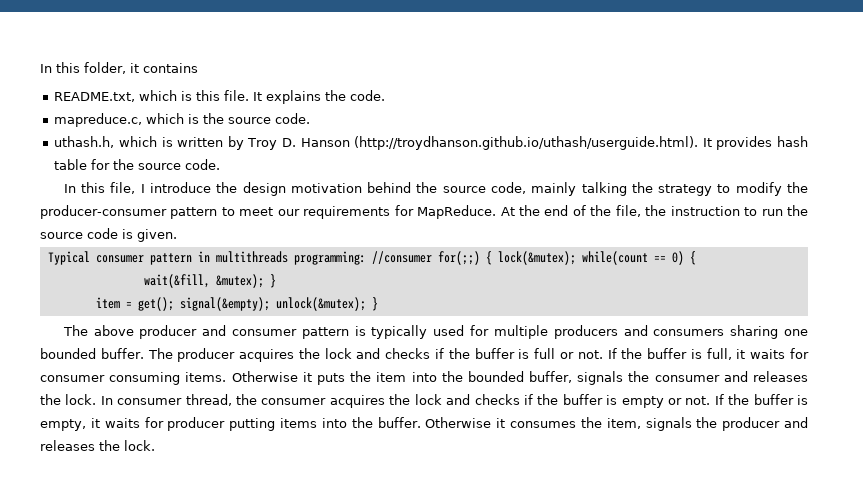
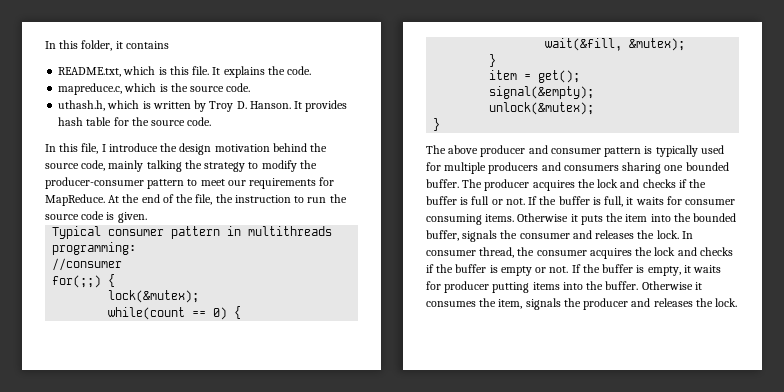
[300,136,699,150] Hanson (http://troydhanson.github.io/uthash/userguide.html). -> [249,101,291,109] Hanson.
(366, 258) none -> (137, 248) //
(432, 257) none -> (123, 264) //
(492, 258) none -> (116, 280) //
(576, 258) none -> (200, 296) //
(264, 281) none -> (686, 44) //
(174, 304) none -> (581, 76) //
(270, 304) none -> (595, 92) //
(366, 304) none -> (595, 108) //

